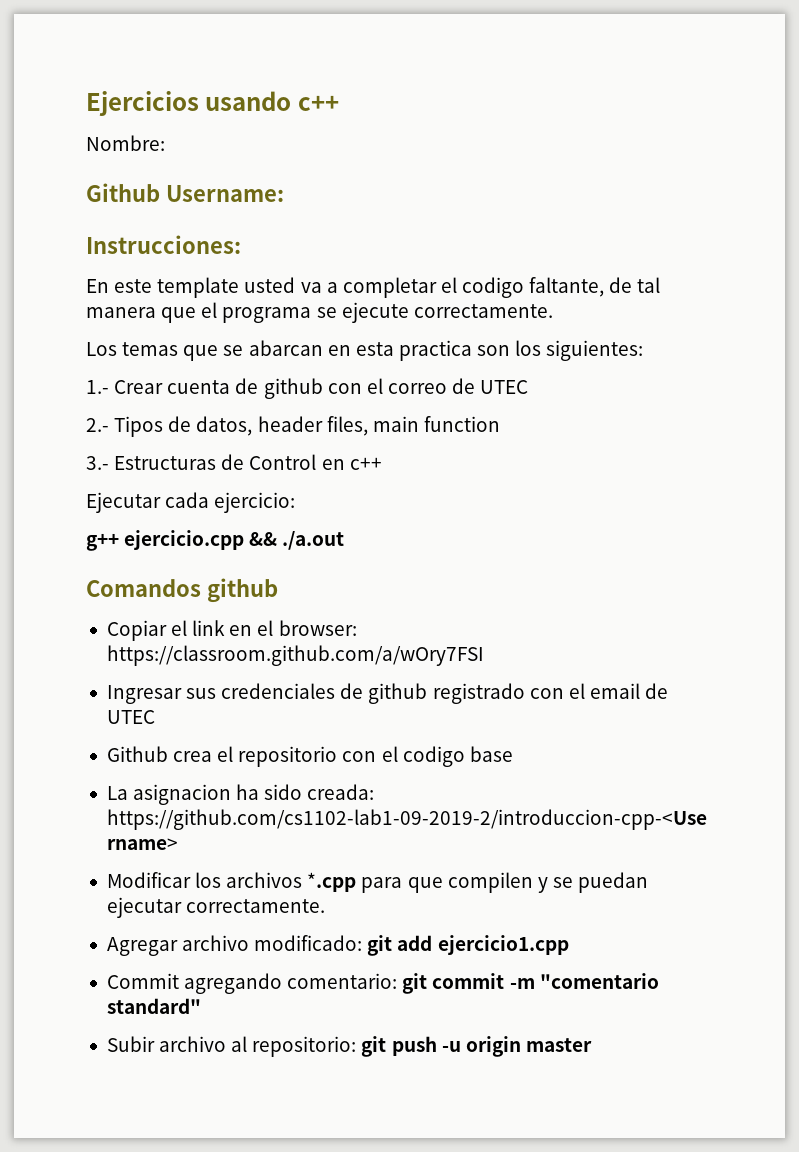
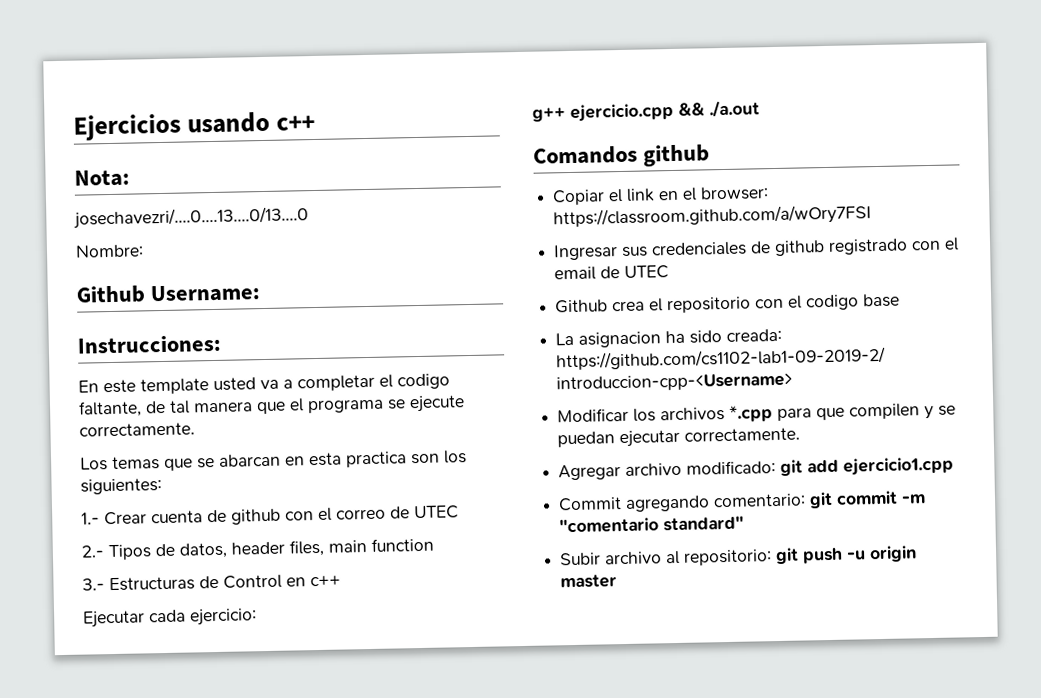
(339, 103) none -> [74,169,130,187] [73,206,309,229] // Nota: // josechavezri/....0....13....0/13....0

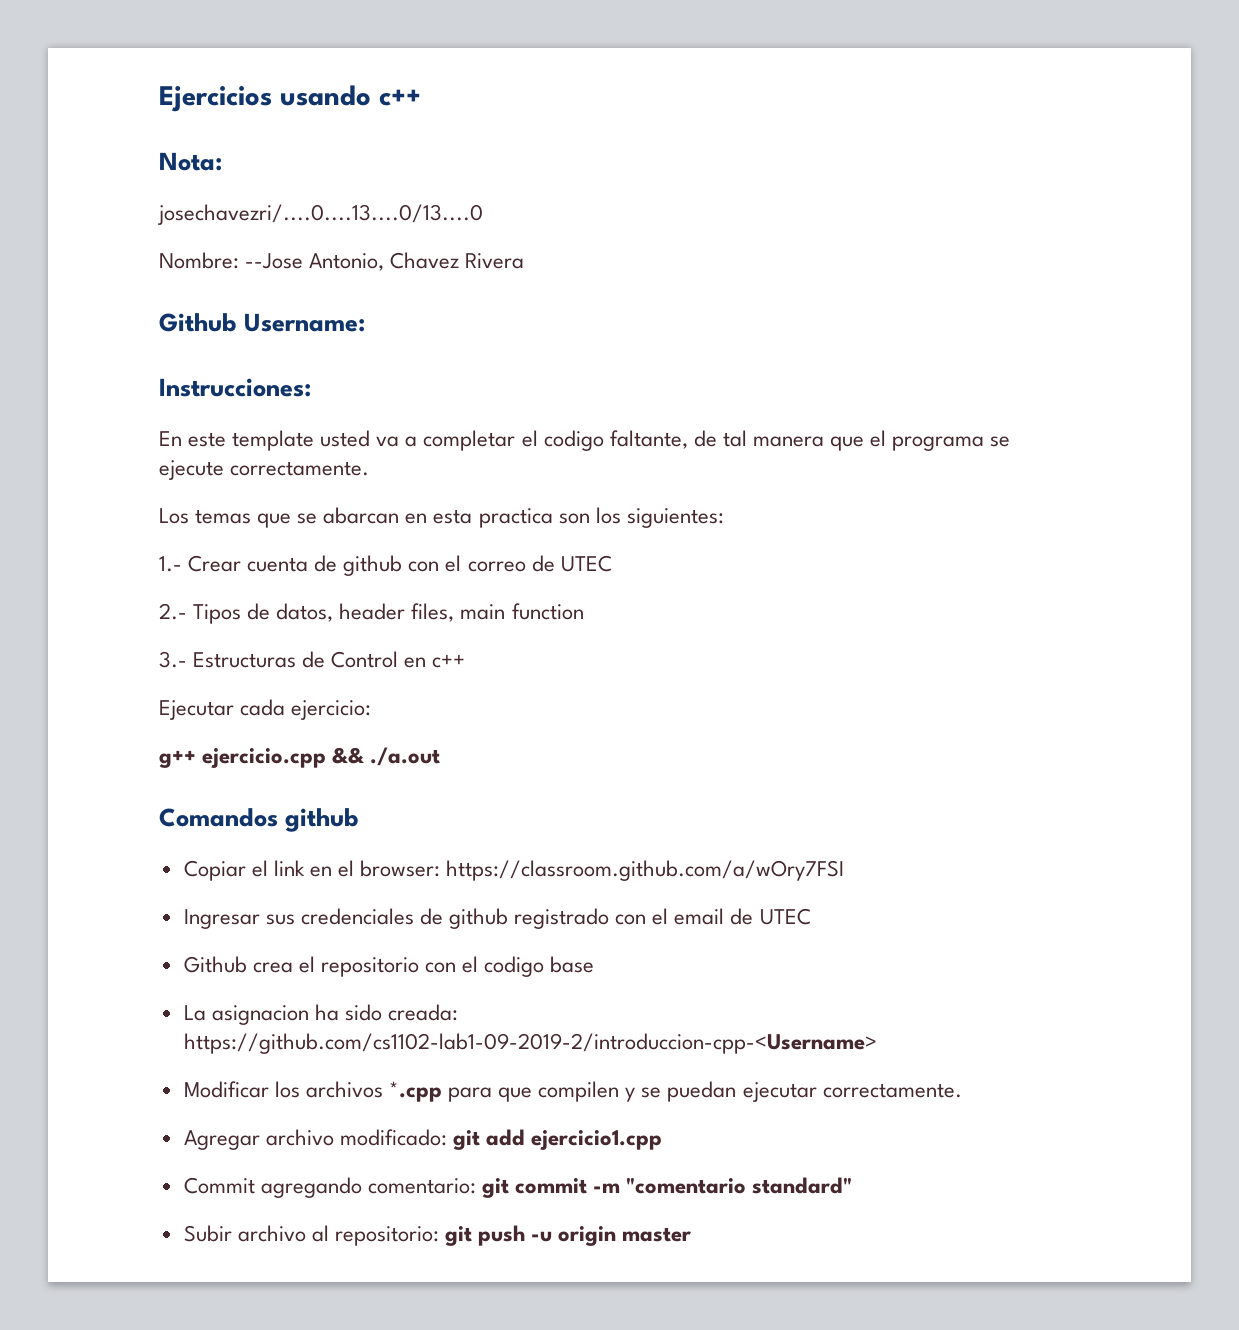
(144, 251) none -> [245,252,525,271] --Jose Antonio, Chavez Rivera

